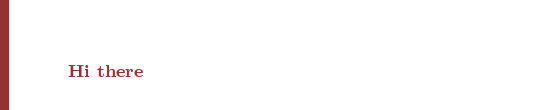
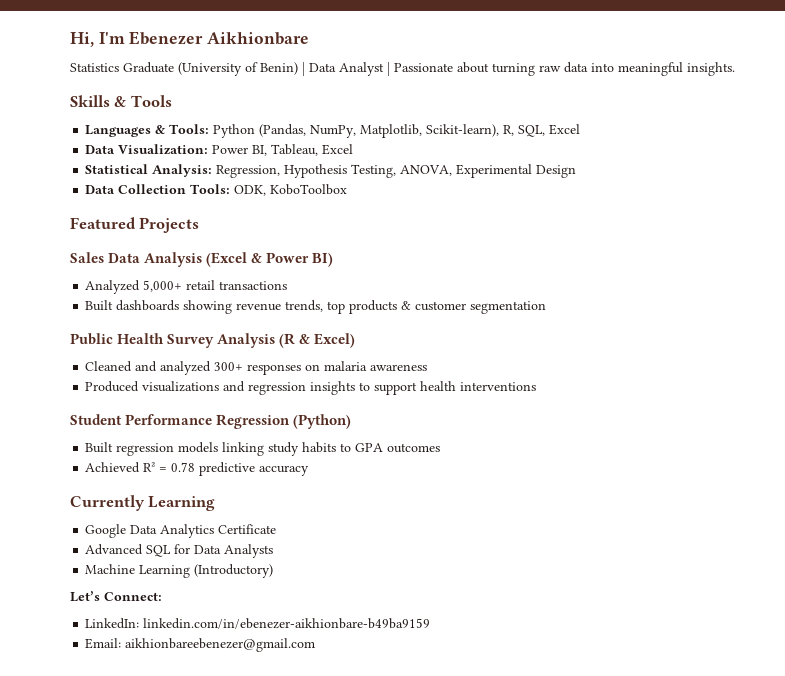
[68,65,143,77] Hi there -> [70,31,310,47] [70,62,735,76] [70,95,172,107] [85,124,581,138] [85,144,354,156] [85,164,577,178] [85,184,348,196] [70,217,200,233] [70,252,334,267] [85,280,288,294] [85,300,547,314] [70,333,356,348] [85,361,428,375] [85,381,537,395] [70,414,352,429] [85,442,441,456] [85,462,310,476] [70,495,216,511] [85,524,277,538] [85,544,274,558] [85,564,274,578] [70,591,162,602] [85,618,431,629] [85,638,316,652] Hi, I'm Ebenezer Aikhionbare // Statistics Graduate (University of Benin) | Data Analyst | Passionate about turning raw data into meaningful insights. // Skills & Tools // Languages & Tools: Python (Pandas, NumPy, Matplotlib, Scikit-learn), R, SQL, Excel // Data Visualization: Power BI, Tableau, Excel // Statistical Analysis: Regression, Hypothesis Testing, ANOVA, Experimental Design // Data Collection Tools: ODK, KoboToolbox // Featured Projects // Sales Data Analysis (Excel & Power BI) // Analyzed 5,000+ retail transactions // Built dashboards showing revenue trends, top products & customer segmentation // Public Health Survey Analysis (R & Excel) // Cleaned and analyzed 300+ responses on malaria awareness // Produced visualizations and regression insights to support health interventions // Student Performance Regression (Python) // Built regression models linking study habits to GPA outcomes // Achieved R² = 0.78 predictive accuracy // Currently Learning // Google Data Analytics Certificate // Advanced SQL for Data Analysts // Machine Learning (Introductory) // Let’s Connect: // LinkedIn: linkedin.com/in/ebenezer-aikhionbare-b49ba9159 // Email: aikhionbareebenezer@gmail.com

